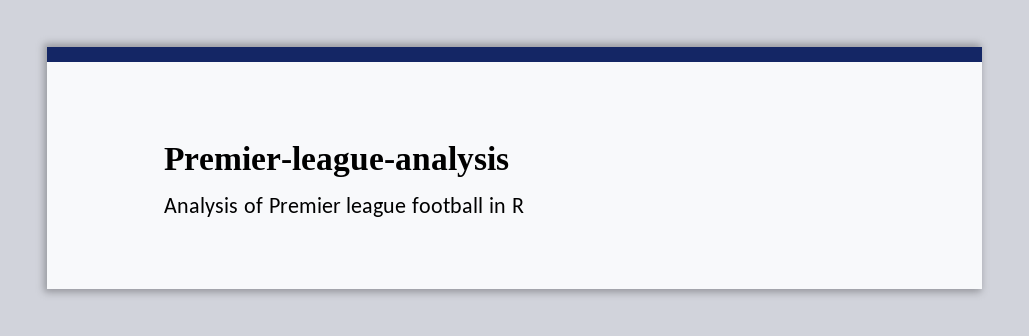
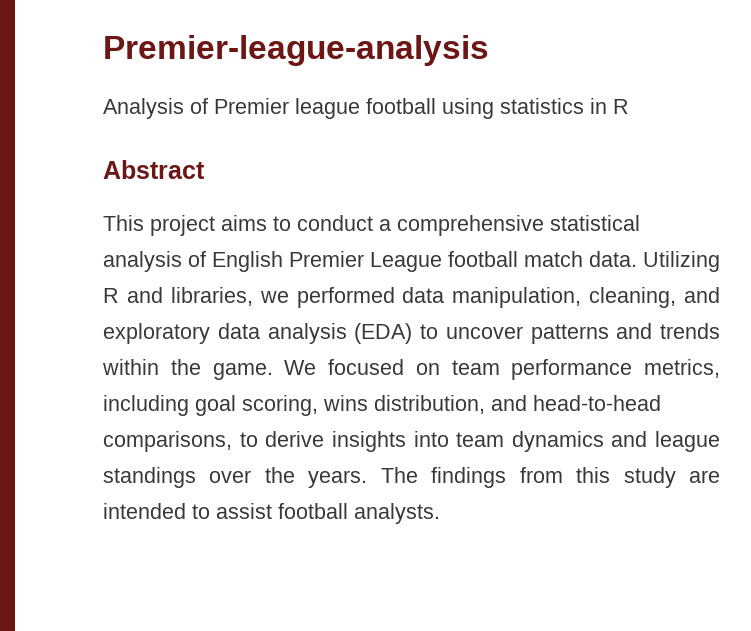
(484, 205) none -> [442,98,584,119] using statistics
(524, 205) none -> [103,160,205,179] [103,215,640,236] [103,251,720,272] [103,287,720,308] [103,323,720,344] [102,359,720,380] [103,395,661,416] [103,431,720,452] [103,467,721,488] [103,503,440,524] // Abstract // This project aims to conduct a comprehensive statistical analysis of English Premier League football match data. Utilizing R and libraries, we performed data manipulation, cleaning, and exploratory data analysis (EDA) to uncover patterns and trends within the game. We focused on team performance metrics, including goal scoring, wins distribution, and head-to-head comparisons, to derive insights into team dynamics and league standings over the years. The findings from this study are intended to assist football analysts.

